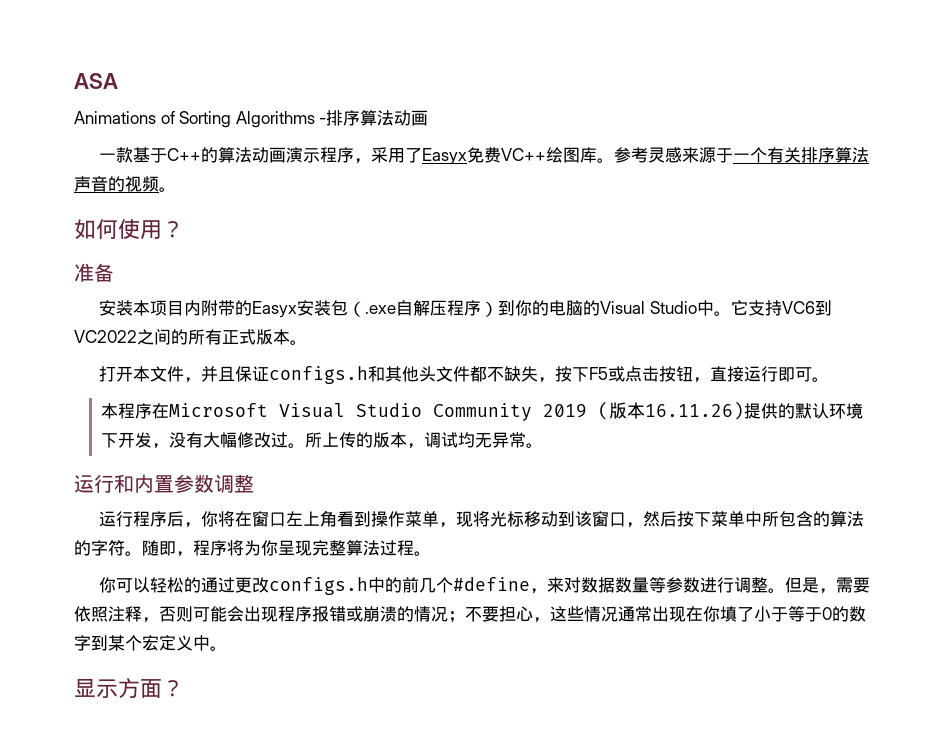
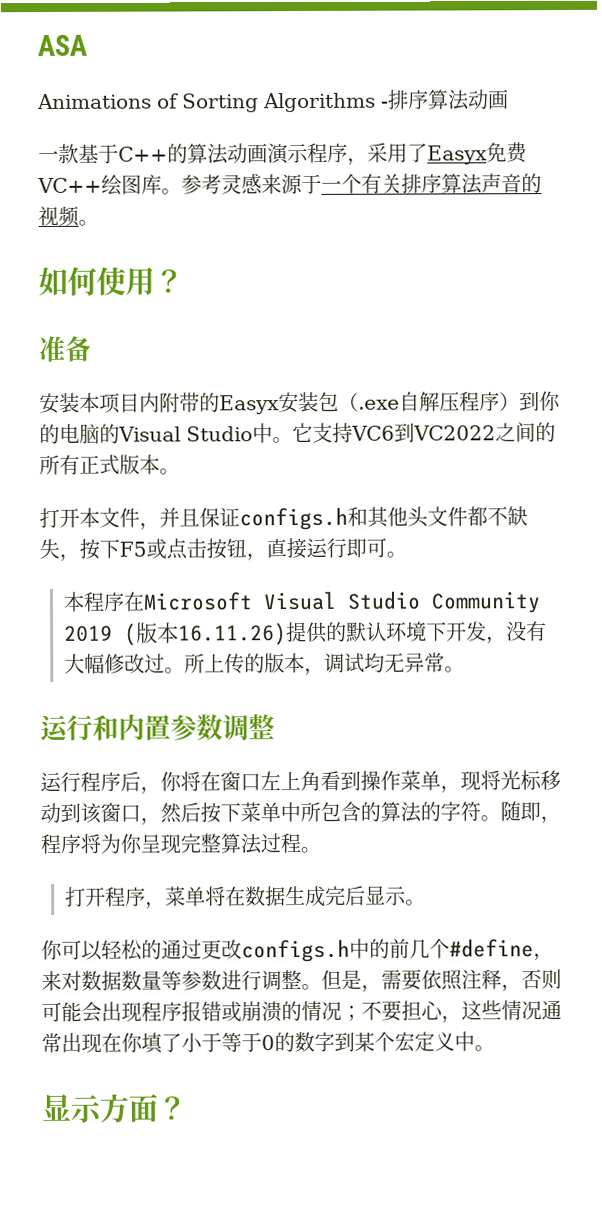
(431, 553) none -> [65,885,427,910] // 打开程序，菜单将在数据生成完后显示。

